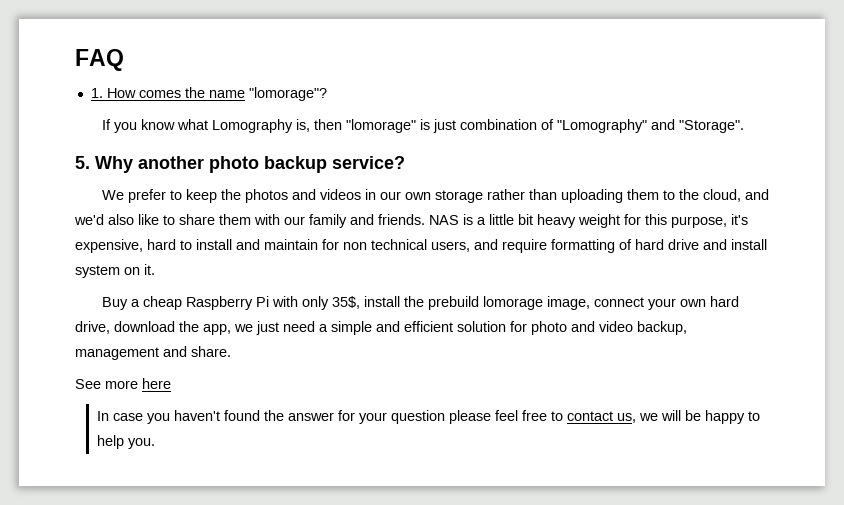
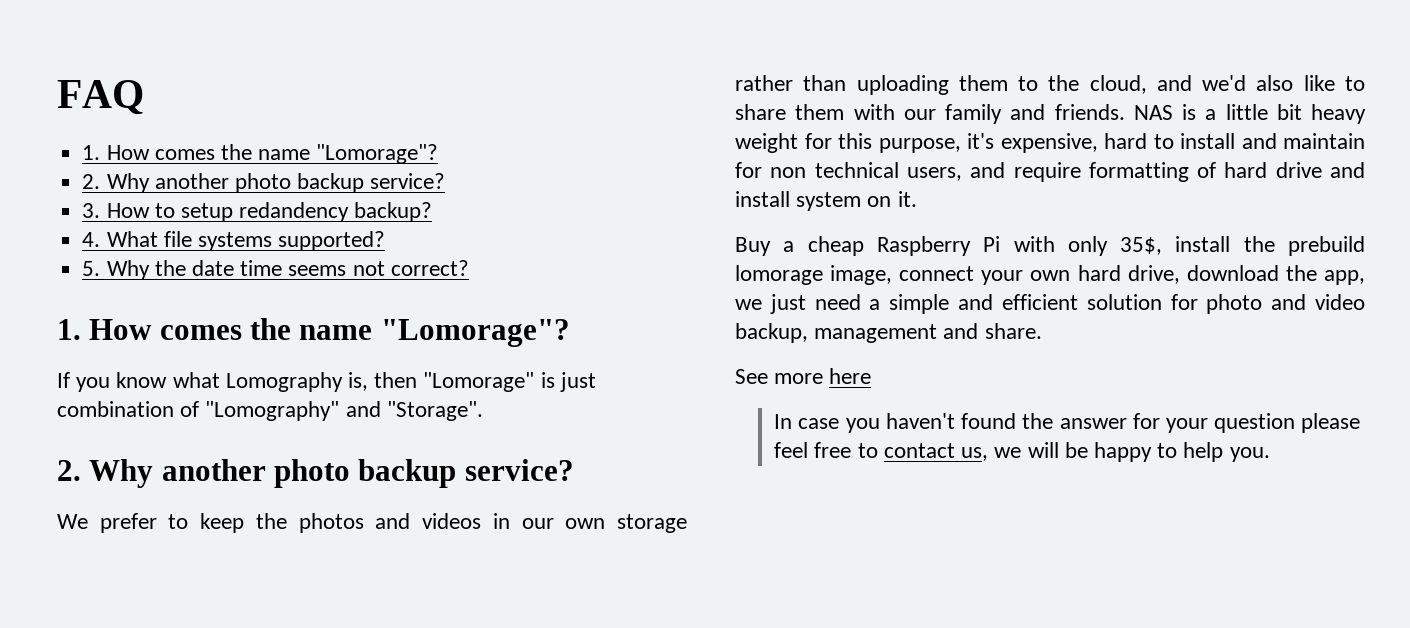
[248,87,327,101] "lomorage"? -> [316,144,439,164] [82,173,446,193] [82,202,433,222] [82,231,386,251] [82,260,469,280] [57,318,570,347] "Lomorage"? // 2. Why another photo backup service? // 3. How to setup redandency backup? // 4. What file systems supported? // 5. Why the date time seems not correct? // 1. How comes the name "Lomorage"?
[345,119,416,133] "lomorage" -> [423,372,535,392] "Lomorage"
[75,156,90,169] 5. -> [57,460,81,481] 2.

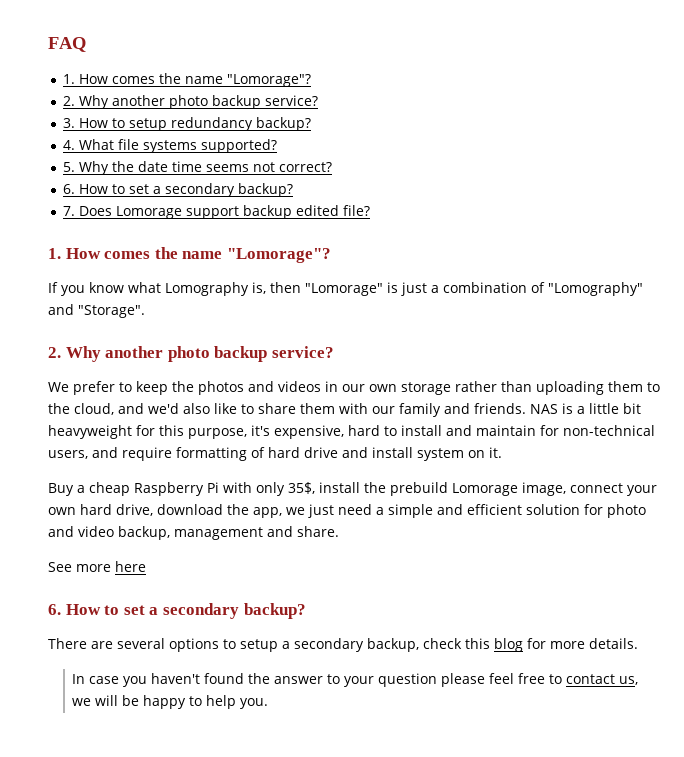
[239,202,350,222] redandency -> [171,117,254,131] redundancy
(469, 268) none -> [63,183,294,197] [63,205,371,219] // 6. How to set a secondary backup? // 7. Does Lomorage support backup edited file?
(596, 382) none -> [431,285,439,293] a
[1311,104,1366,124] [735,133,798,153] heavy weight -> [48,425,132,439] heavyweight
[770,162,899,178] non technical -> [563,425,655,436] non-technical
[735,265,823,285] lomorage -> [452,483,518,496] Lomorage
(872, 376) none -> [48,603,306,619] [48,638,638,652] // 6. How to set a secondary backup? // There are several options to setup a secondary backup, check this blog for more details.
[1132,413,1160,429] for -> [327,674,341,684] to

